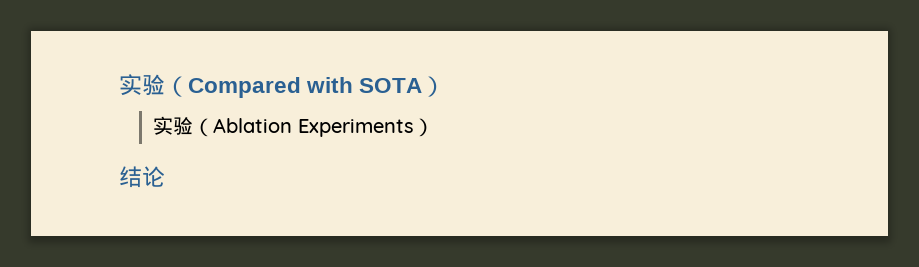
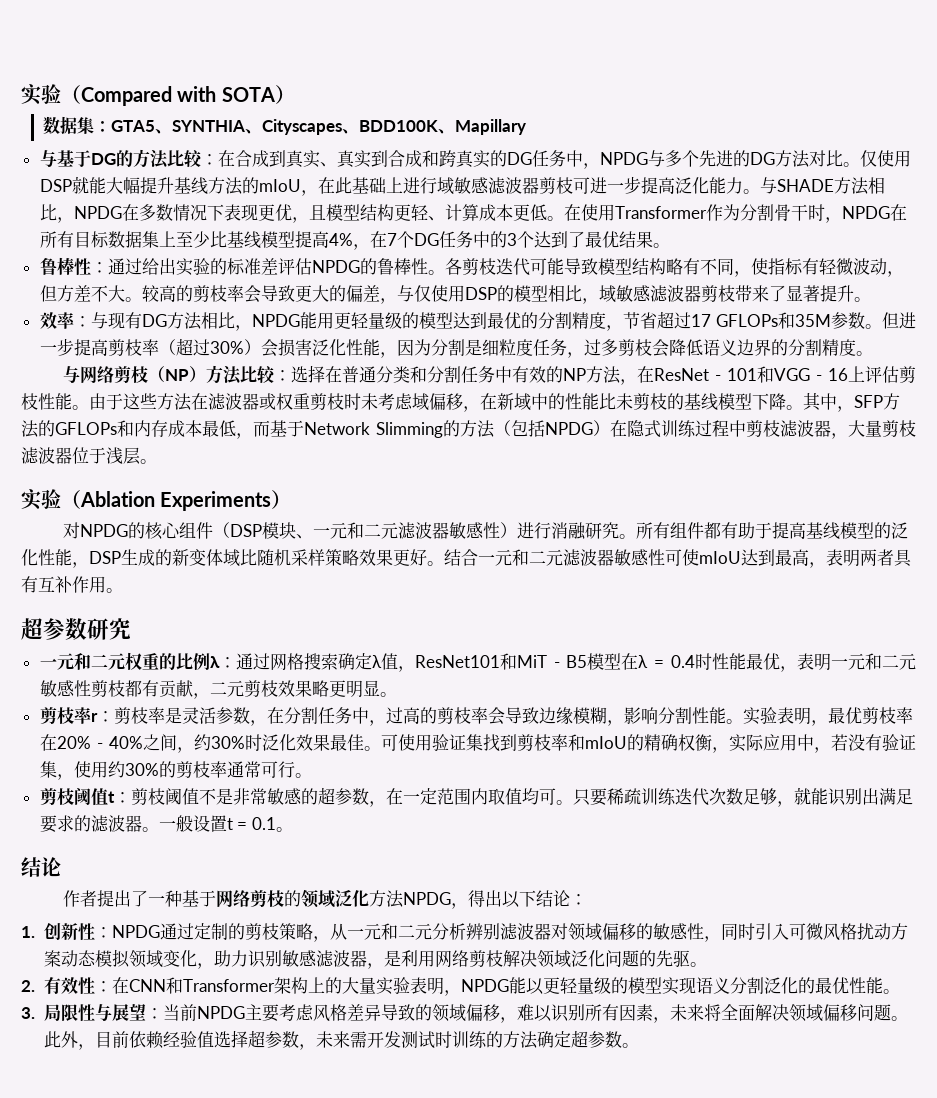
[153,116,435,137] [119,166,165,188] 实验（Ablation Experiments） // 结论 -> [43,116,527,135] [39,149,911,169] [39,176,885,196] [39,204,907,223] [39,231,670,250] [39,257,904,277] [39,285,871,304] [39,311,916,331] [39,338,873,358] [62,365,916,385] [21,392,900,412] [21,420,916,439] [21,447,157,465] [21,489,292,511] [62,522,908,540] [21,549,912,568] [21,576,123,593] [21,618,131,640] [39,652,916,672] [39,680,397,699] [39,707,913,726] [39,734,916,753] [39,761,312,780] [39,787,913,807] [39,815,293,833] [21,857,61,877] [62,889,587,909] [21,923,908,942] [43,949,707,969] [21,977,900,996] [21,1004,908,1023] [43,1030,639,1050] 数据集：GTA5、SYNTHIA、Cityscapes、BDD100K、Mapillary // 与基于DG的方法比较：在合成到真实、真实到合成和跨真实的DG任务中，NPDG与多个先进的DG方法对比。仅使用DSP就能大幅提升基线方法的mIoU，在此基础上进行域敏感滤波器剪枝可进一步提高泛化能力。与SHADE方法相比，NPDG在多数情况下表现更优，且模型结构更轻、计算成本更低。在使用Transformer作为分割骨干时，NPDG在所有目标数据集上至少比基线模型提高4%，在7个DG任务中的3个达到了最优结果。 // 鲁棒性：通过给出实验的标准差评估NPDG的鲁棒性。各剪枝迭代可能导致模型结构略有不同，使指标有轻微波动，但方差不大。较高的剪枝率会导致更大的偏差，与仅使用DSP的模型相比，域敏感滤波器剪枝带来了显著提升。 // 效率：与现有DG方法相比，NPDG能用更轻量级的模型达到最优的分割精度，节省超过17 GFLOPs和35M参数。但进一步提高剪枝率（超过30%）会损害泛化性能，因为分割是细粒度任务，过多剪枝会降低语义边界的分割精度。 // 与网络剪枝（NP）方法比较：选择在普通分类和分割任务中有效的NP方法，在ResNet - 101和VGG - 16上评估剪枝性能。由于这些方法在滤波器或权重剪枝时未考虑域偏移，在新域中的性能比未剪枝的基线模型下降。其中，SFP方法的GFLOPs和内存成本最低，而基于Network Slimming的方法（包括NPDG）在隐式训练过程中剪枝滤波器，大量剪枝滤波器位于浅层。 // 实验（Ablation Experiments） // 对NPDG的核心组件（DSP模块、一元和二元滤波器敏感性）进行消融研究。所有组件都有助于提高基线模型的泛化性能，DSP生成的新变体域比随机采样策略效果更好。结合一元和二元滤波器敏感性可使mIoU达到最高，表明两者具有互补作用。 // 超参数研究 // 一元和二元权重的比例λ：通过网格搜索确定λ值，ResNet101和MiT - B5模型在λ = 0.4时性能最优，表明一元和二元敏感性剪枝都有贡献，二元剪枝效果略更明显。 // 剪枝率r：剪枝率是灵活参数，在分割任务中，过高的剪枝率会导致边缘模糊，影响分割性能。实验表明，最优剪枝率在20% - 40%之间，约30%时泛化效果最佳。可使用验证集找到剪枝率和mIoU的精确权衡，实际应用中，若没有验证集，使用约30%的剪枝率通常可行。 // 剪枝阈值t：剪枝阈值不是非常敏感的超参数，在一定范围内取值均可。只要稀疏训练迭代次数足够，就能识别出满足要求的滤波器。一般设置t = 0.1。 // 结论 // 作者提出了一种基于网络剪枝的领域泛化方法NPDG，得出以下结论： // 1.创新性：NPDG通过定制的剪枝策略，从一元和二元分析辨别滤波器对领域偏移的敏感性，同时引入可微风格扰动方案动态模拟领域变化，助力识别敏感滤波器，是利用网络剪枝解决领域泛化问题的先驱。 // 2.有效性：在CNN和Transformer架构上的大量实验表明，NPDG能以更轻量级的模型实现语义分割泛化的最优性能。 // 3.局限性与展望：当前NPDG主要考虑风格差异导致的领域偏移，难以识别所有因素，未来将全面解决领域偏移问题。此外，目前依赖经验值选择超参数，未来需开发测试时训练的方法确定超参数。

